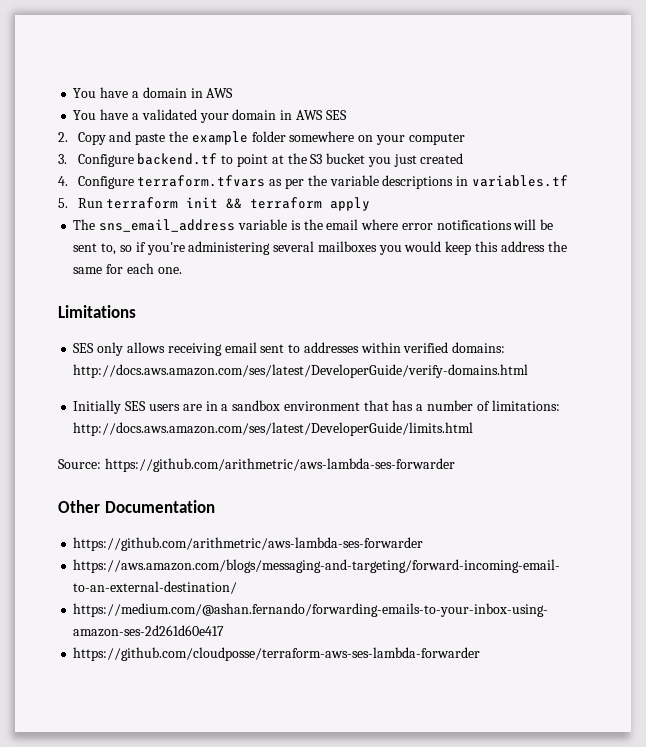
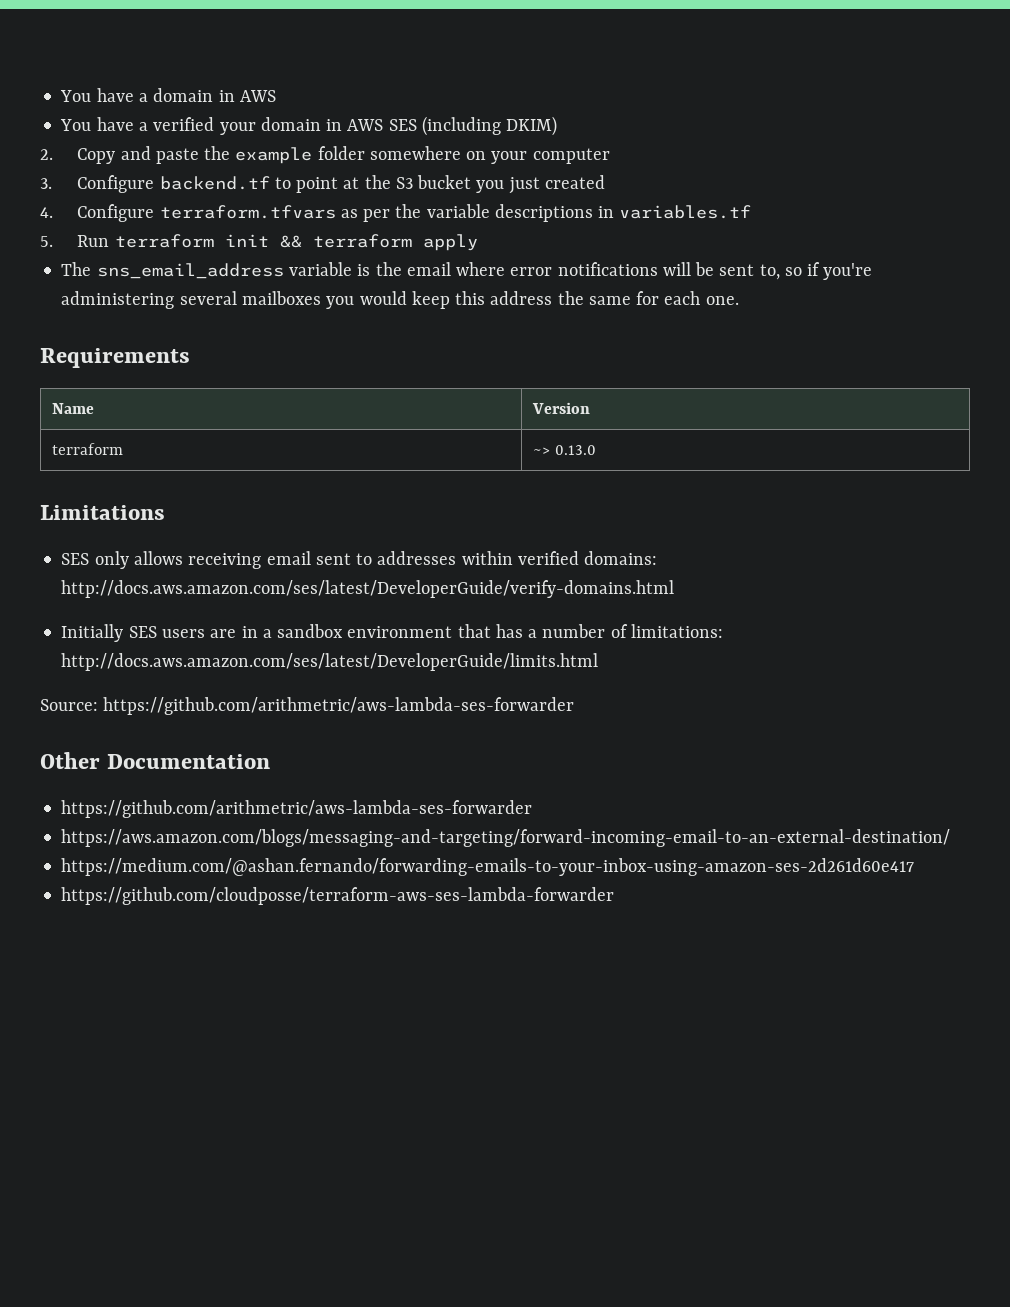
[141,109,197,120] validated -> [153,117,215,131] verified
(347, 115) none -> [421,116,558,136] (including DKIM)
(182, 270) none -> [40,348,190,368] [52,403,95,414] [532,402,591,414] [52,443,124,455] [533,445,596,455] // Requirements // Name | Version // terraform | ~> 0.13.0

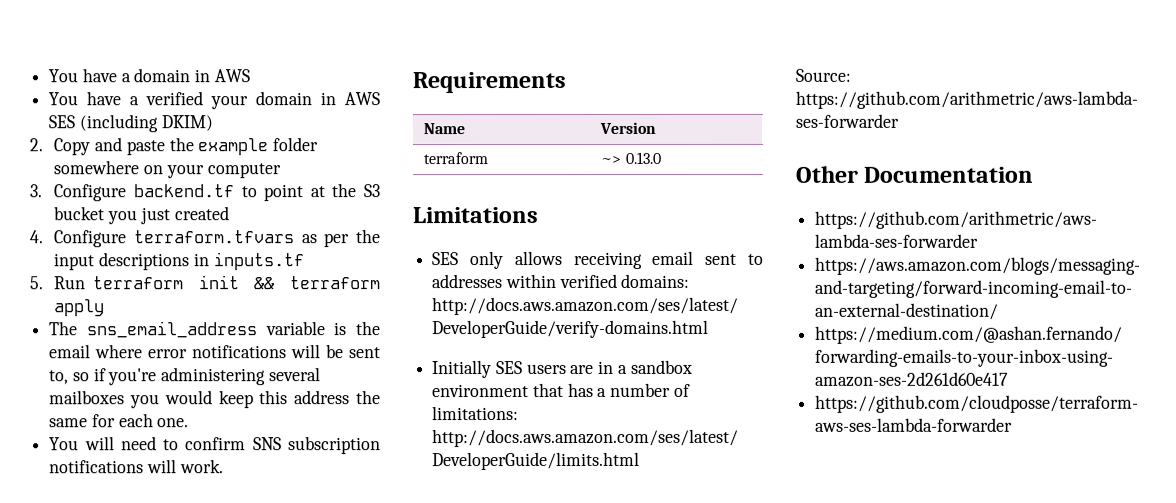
[426,204,490,218] variable -> [54,253,96,271] input
[619,205,752,219] variables.tf -> [213,252,305,271] inputs.tf
(739, 300) none -> [49,436,381,455] [49,459,224,474] // You will need to confirm SNS subscription notifications will work.

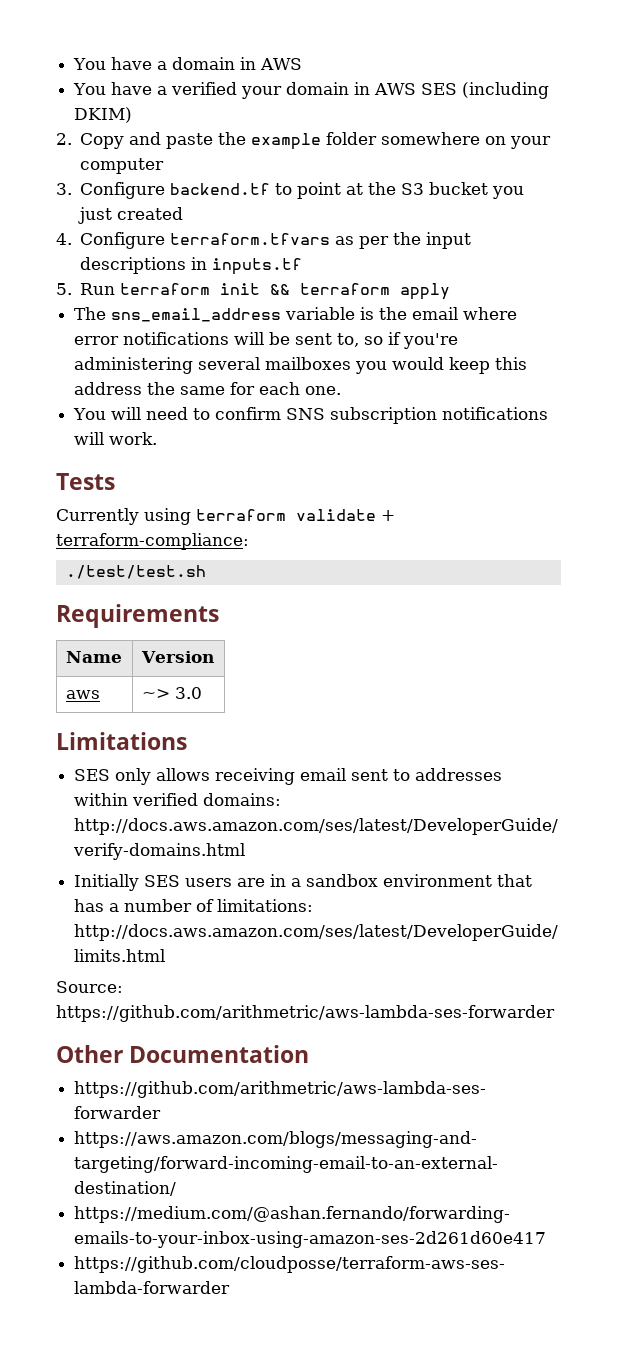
(224, 466) none -> [56,473,115,490] [56,508,395,525] [56,533,249,550] [65,565,206,579] // Tests // Currently using terraform validate + terraform-compliance: // ./test/test.sh
[423,152,489,165] terraform -> [65,690,100,699] aws
[624,151,661,164] 0.13.0 -> [174,687,202,699] 3.0

